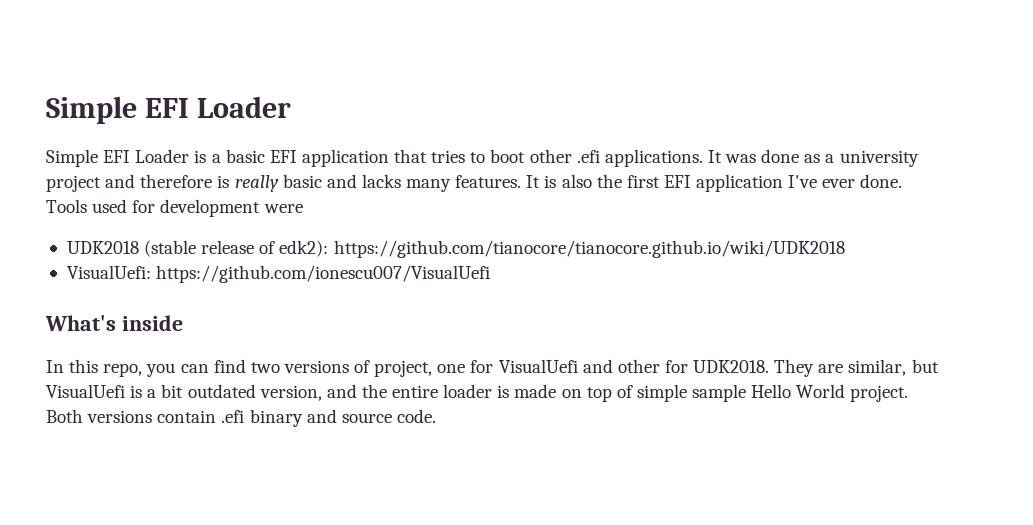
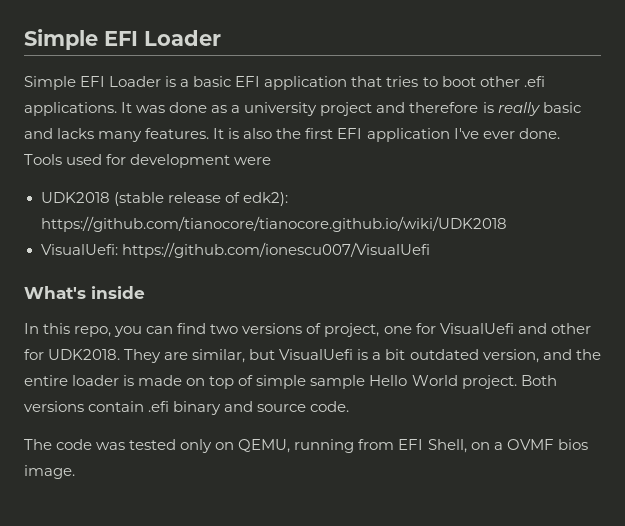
(436, 416) none -> [24,439,588,453] [24,465,75,479] // The code was tested only on QEMU, running from EFI Shell, on a OVMF bios image.

